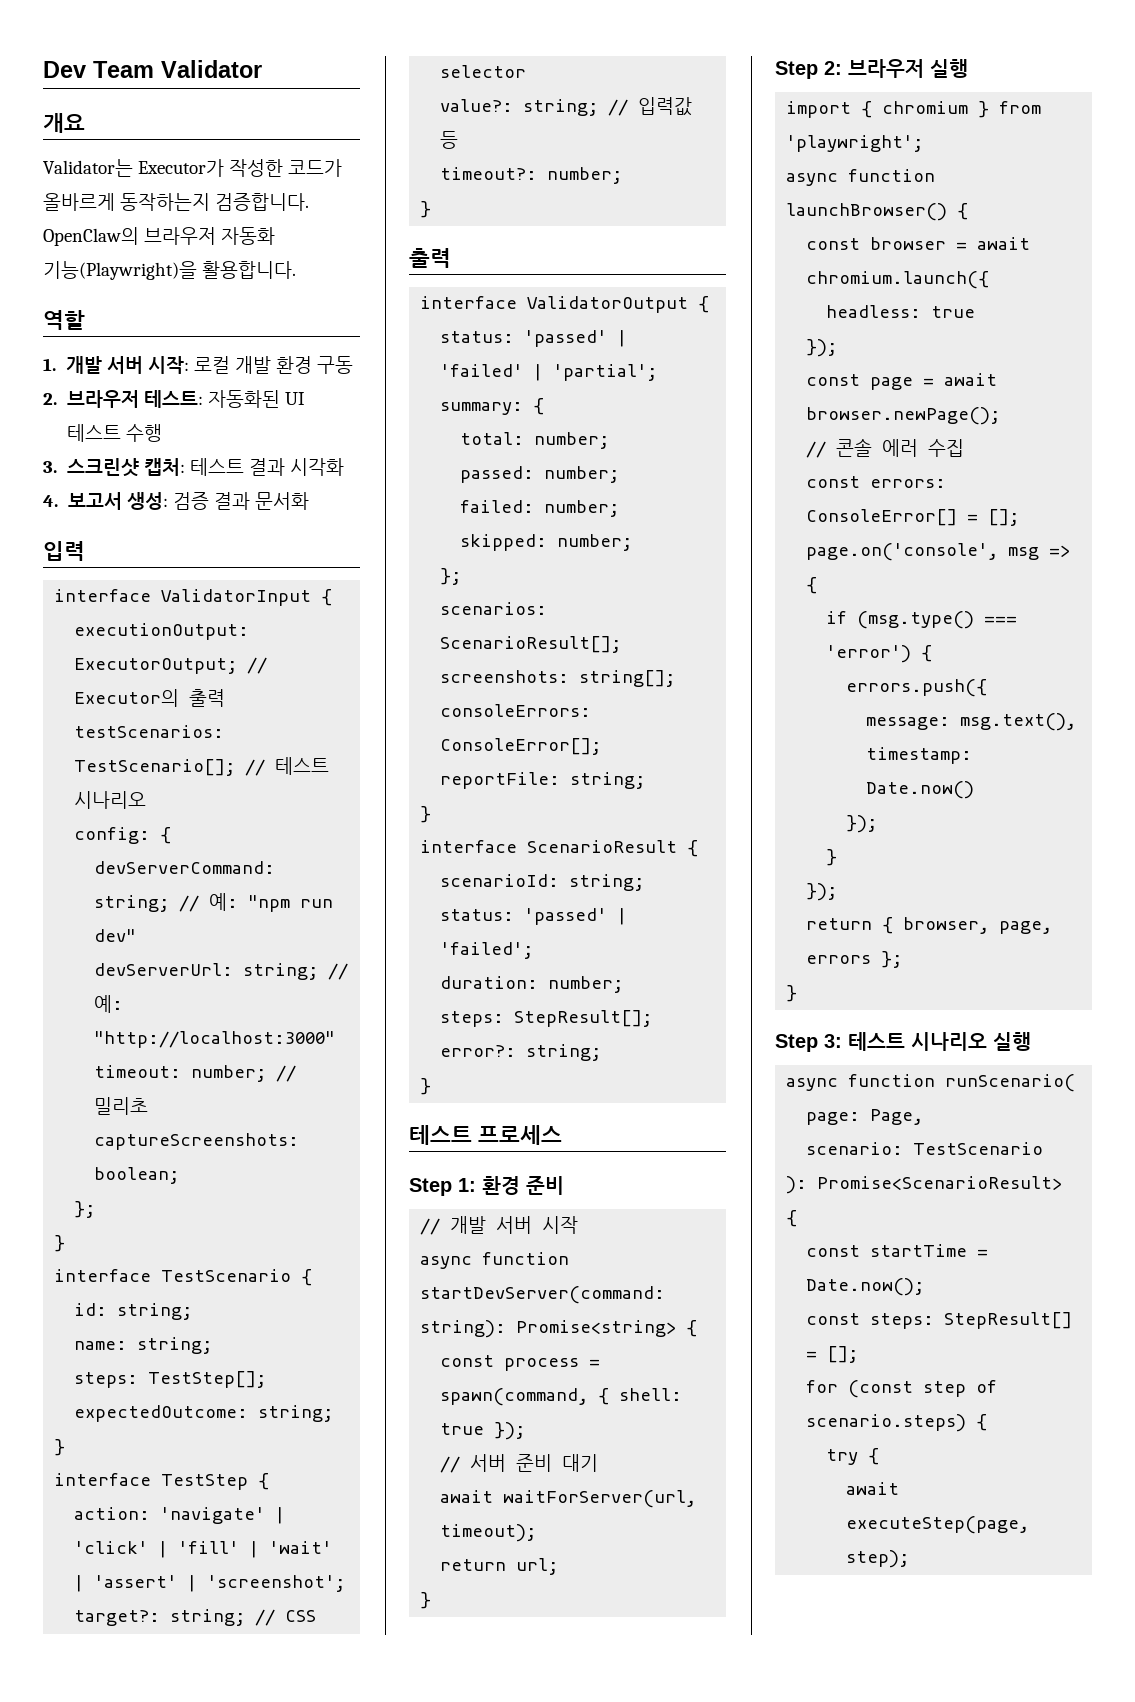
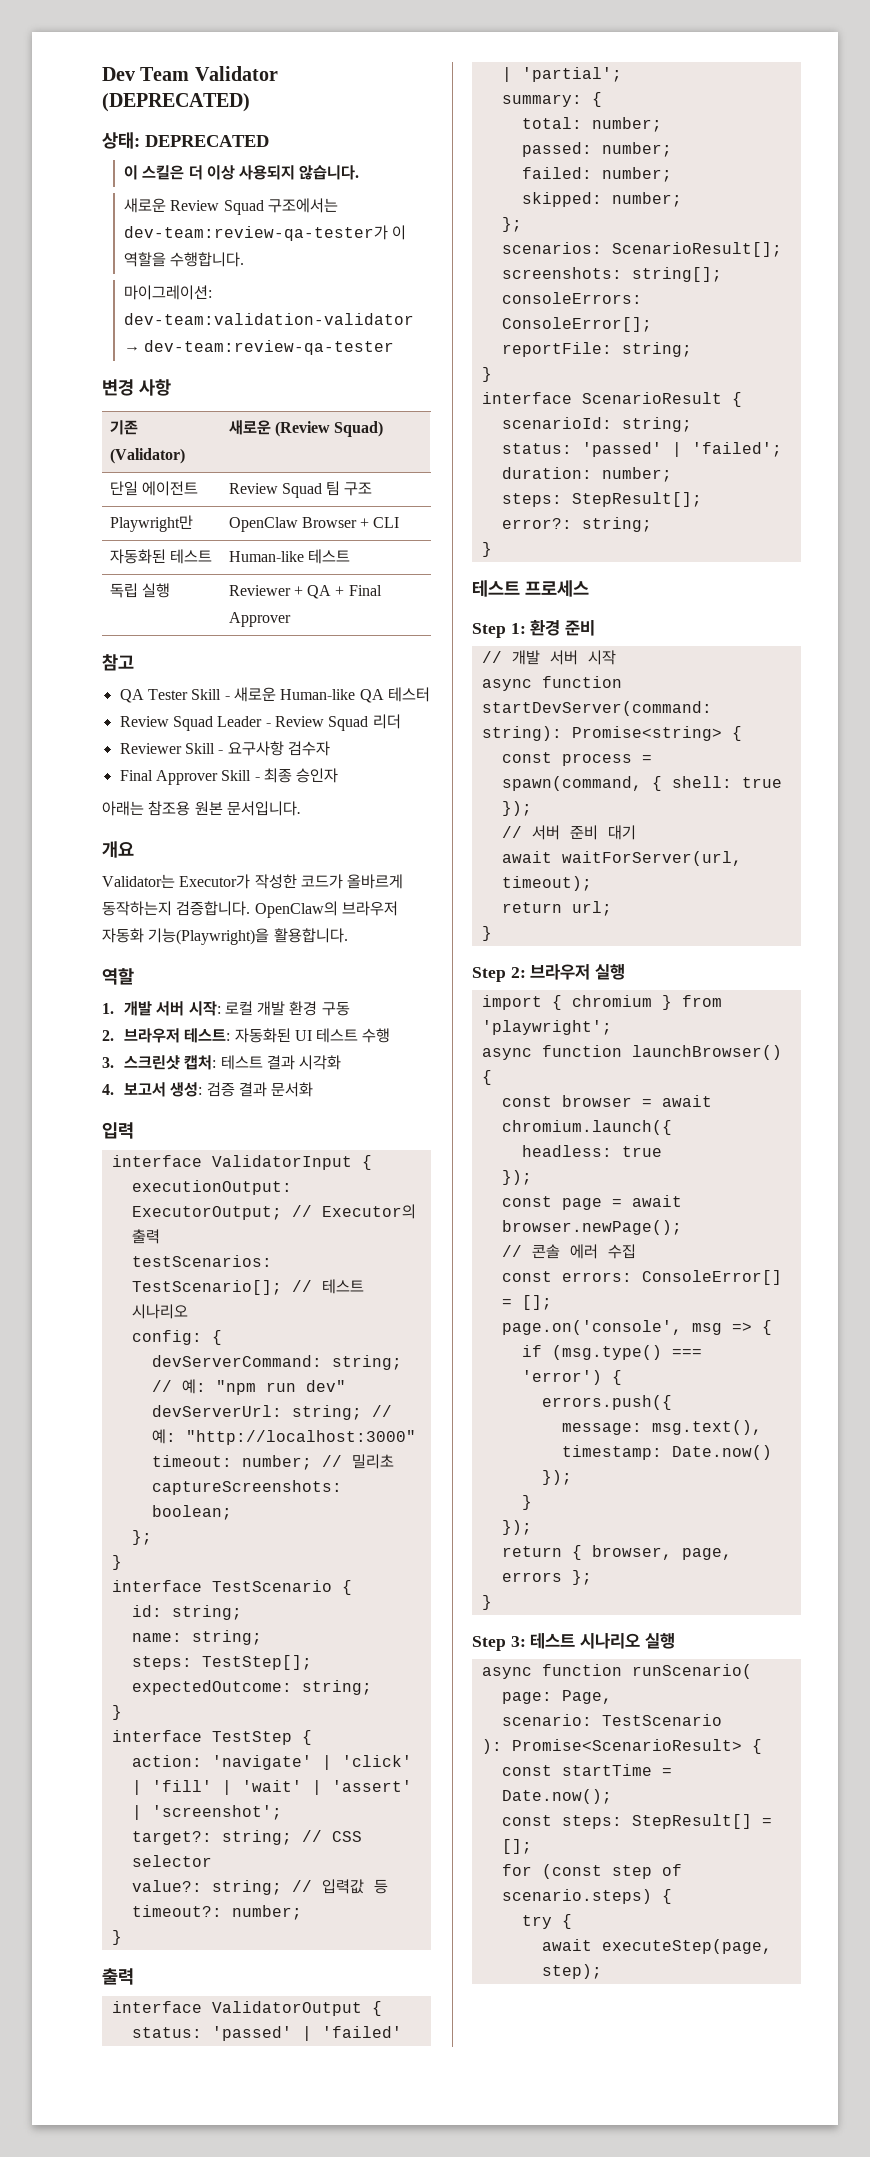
(262, 69) none -> [102,93,250,112] [102,132,269,149] [123,165,360,180] [123,198,338,215] [123,225,407,241] [123,252,245,267] [123,285,212,300] [123,313,414,325] [123,340,395,355] [102,379,171,396] [109,420,138,435] [109,448,185,464] [228,420,384,437] [109,481,198,496] [228,481,373,498] [109,515,193,532] [228,517,400,532] [109,549,212,564] [228,549,350,564] [109,583,170,598] [228,585,382,599] [228,612,291,627] [102,654,134,671] [119,687,430,703] [119,714,401,731] [119,741,330,756] [119,768,339,785] [102,801,301,816] (DEPRECATED) // 상태: DEPRECATED // 이 스킬은 더 이상 사용되지 않습니다. // 새로운 Review Squad 구조에서는 dev-team:review-qa-tester가 이 역할을 수행합니다. // 마이그레이션: dev-team:validation-validator → dev-team:review-qa-tester // 변경 사항 // 기존 (Validator) | 새로운 (Review Squad) // 단일 에이전트 | Review Squad 팀 구조 // Playwright만 | OpenClaw Browser + CLI // 자동화된 테스트 | Human-like 테스트 // 독립 실행 | Reviewer + QA + Final Approver // 참고 // QA Tester Skill - 새로운 Human-like QA 테스터 // Review Squad Leader - Review Squad 리더 // Reviewer Skill - 요구사항 검수자 // Final Approver Skill - 최종 승인자 // 아래는 참조용 원본 문서입니다.

